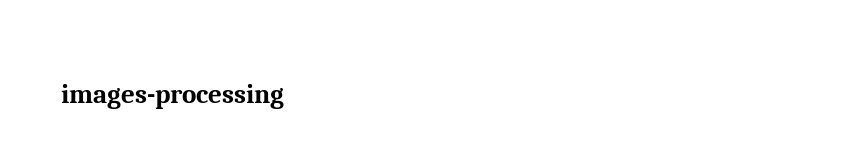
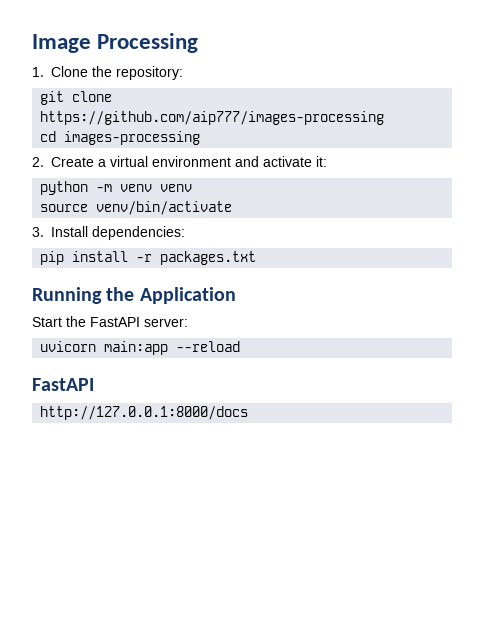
[61,84,284,109] images-processing -> [32,33,199,53] [32,66,184,80] [40,91,113,105] [40,111,385,125] [40,131,201,145] [32,156,328,167] [40,181,193,195] [40,201,233,215] [32,226,186,240] [40,251,257,265] [32,287,236,304] [32,316,188,327] [40,341,241,355] [32,378,94,391] [40,406,249,420] Image Processing // 1. Clone the repository: // git clone https://github.com/aip777/images-processing // cd images-processing // 2. Create a virtual environment and activate it: // python -m venv venv // source venv/bin/activate // 3. Install dependencies: // pip install -r packages.txt // Running the Application // Start the FastAPI server: // uvicorn main:app --reload // FastAPI // http://127.0.0.1:8000/docs

